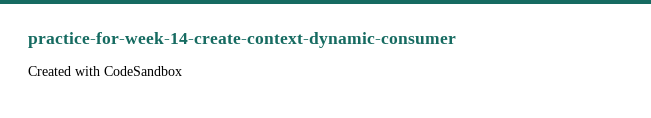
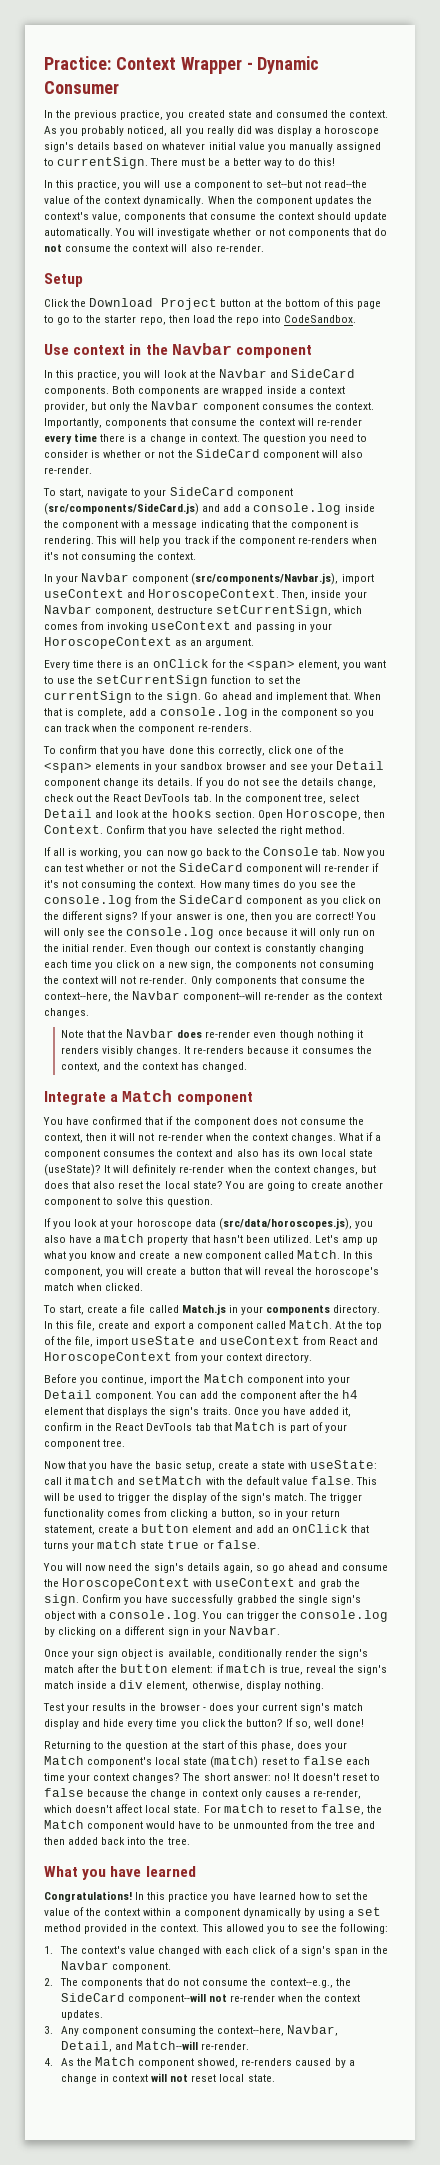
[28,32,456,48] [28,66,182,76] practice-for-week-14-create-context-dynamic-consumer // Created with CodeSandbox -> [44,56,320,74] [44,81,119,94] [44,110,389,120] [44,126,380,136] [44,142,381,152] [44,157,336,169] [44,180,368,190] [44,195,372,206] [44,212,387,222] [44,228,387,238] [44,244,264,252] [44,273,83,287] [44,298,381,310] [44,315,357,325] [44,343,312,358] [44,369,356,380] [44,386,345,396] [44,401,374,412] [44,418,362,428] [44,433,368,444] [44,449,363,460] [44,466,92,474] [43,487,293,498] [44,503,375,515] [44,520,359,530] [44,535,378,546] [44,552,197,562] [44,573,374,585] [44,589,367,601] [44,605,363,617] [44,621,332,632] [44,637,255,649] [44,659,387,671] [44,675,301,687] [44,691,381,703] [44,707,375,719] [44,724,252,734] [43,745,345,756] [44,761,384,773] [44,777,377,788] [44,794,360,804] [44,809,385,821] [44,825,345,836] [44,847,386,858] [44,863,380,874] [44,880,357,890] [44,895,381,907] [44,911,377,922] [44,927,376,939] [44,944,364,954] [44,960,375,970] [44,976,365,986] [44,991,382,1002] [44,1008,89,1018] [60,1029,363,1040] [60,1046,372,1056] [60,1062,248,1072] [44,1090,253,1105] [43,1116,365,1127] [44,1132,382,1143] [44,1149,374,1159] [44,1164,376,1176] [44,1181,384,1191] [44,1197,214,1207] [44,1218,373,1230] [44,1234,379,1245] [44,1250,374,1261] [44,1267,380,1277] [44,1283,144,1291] [43,1304,381,1315] [44,1320,383,1331] [44,1336,378,1347] [44,1352,313,1364] [44,1374,350,1385] [44,1390,358,1401] [44,1407,352,1417] [44,1422,348,1433] [44,1439,126,1449] [44,1460,378,1471] [44,1476,378,1485] [44,1492,363,1503] [44,1508,340,1519] [44,1524,369,1535] [44,1540,260,1551] [43,1563,389,1573] [44,1578,360,1590] [44,1594,361,1606] [44,1610,388,1622] [44,1626,280,1637] [44,1649,368,1659] [44,1664,388,1675] [44,1680,324,1691] [43,1703,364,1713] [44,1718,365,1729] [44,1740,348,1751] [44,1756,370,1768] [44,1773,381,1783] [44,1788,361,1799] [44,1804,383,1815] [44,1820,376,1831] [44,1837,190,1845] [44,1866,196,1880] [44,1891,369,1902] [44,1907,382,1918] [44,1923,389,1934] [44,1945,389,1956] [60,1961,171,1972] [44,1978,351,1988] [60,1993,361,2004] [60,2010,103,2020] [44,2025,339,2036] [60,2041,250,2052] [44,2057,355,2068] [60,2073,275,2084] Practice: Context Wrapper - Dynamic Consumer // In the previous practice, you created state and consumed the context. As you probably noticed, all you really did was display a horoscope sign's details based on whatever initial value you manually assigned to currentSign. There must be a better way to do this! // In this practice, you will use a component to set--but not read--the value of the context dynamically. When the component updates the context's value, components that consume the context should update automatically. You will investigate whether or not components that do not consume the context will also re-render. // Setup // Click the Download Project button at the bottom of this page to go to the starter repo, then load the repo into CodeSandbox. // Use context in the Navbar component // In this practice, you will look at the Navbar and SideCard components. Both components are wrapped inside a context provider, but only the Navbar component consumes the context. Importantly, components that consume the context will re-render every time there is a change in context. The question you need to consider is whether or not the SideCard component will also re-render. // To start, navigate to your SideCard component (src/components/SideCard.js) and add a console.log inside the component with a message indicating that the component is rendering. This will help you track if the component re-renders when it's not consuming the context. // In your Navbar component (src/components/Navbar.js), import useContext and HoroscopeContext. Then, inside your Navbar component, destructure setCurrentSign, which comes from invoking useContext and passing in your HoroscopeContext as an argument. // Every time there is an onClick for the <span> element, you want to use the setCurrentSign function to set the currentSign to the sign. Go ahead and implement that. When that is complete, add a console.log in the component so you can track when the component re-renders. // To confirm that you have done this correctly, click one of the <span> elements in your sandbox browser and see your Detail component change its details. If you do not see the details change, check out the React DevTools tab. In the component tree, select Detail and look at the hooks section. Open Horoscope, then Context. Confirm that you have selected the right method. // If all is working, you can now go back to the Console tab. Now you can test whether or not the SideCard component will re-render if it's not consuming the context. How many times do you see the console.log from the SideCard component as you click on the different signs? If your answer is one, then you are correct! You will only see the console.log once because it will only run on the initial render. Even though our context is constantly changing each time you click on a new sign, the components not consuming the context will not re-render. Only components that consume the context--here, the Navbar component--will re-render as the context changes. // Note that the Navbar does re-render even though nothing it renders visibly changes. It re-renders because it consumes the context, and the context has changed. // Integrate a Match component // You have confirmed that if the component does not consume the context, then it will not re-render when the context changes. What if a component consumes the context and also has its own local state (useState)? It will definitely re-render when the context changes, but does that also reset the local state? You are going to create another component to solve this question. // If you look at your horoscope data (src/data/horoscopes.js), you also have a match property that hasn't been utilized. Let's amp up what you know and create a new component called Match. In this component, you will create a button that will reveal the horoscope's match when clicked. // To start, create a file called Match.js in your components directory. In this file, create and export a component called Match. At the top of the file, import useState and useContext from React and HoroscopeContext from your context directory. // Before you continue, import the Match component into your Detail component. You can add the component after the h4 element that displays the sign's traits. Once you have added it, confirm in the React DevTools tab that Match is part of your component tree. // Now that you have the basic setup, create a state with useState: call it match and setMatch with the default value false. This will be used to trigger the display of the sign's match. The trigger functionality comes from clicking a button, so in your return statement, create a button element and add an onClick that turns your match state true or false. // You will now need the sign's details again, so go ahead and consume the HoroscopeContext with useContext and grab the sign. Confirm you have successfully grabbed the single sign's object with a console.log. You can trigger the console.log by clicking on a different sign in your Navbar. // Once your sign object is available, conditionally render the sign's match after the button element: if match is true, reveal the sign's match inside a div element, otherwise, display nothing. // Test your results in the browser - does your current sign's match display and hide every time you click the button? If so, well done! // Returning to the question at the start of this phase, does your Match component's local state (match) reset to false each time your context changes? The short answer: no! It doesn't reset to false because the change in context only causes a re-render, which doesn't affect local state. For match to reset to false, the Match component would have to be unmounted from the tree and then added back into the tree. // What you have learned // Congratulations! In this practice you have learned how to set the value of the context within a component dynamically by using a set method provided in the context. This allowed you to see the following: // 1. The context's value changed with each click of a sign's span in the Navbar component. // 2. The components that do not consume the context--e.g., the SideCard component--will not re-render when the context updates. // 3. Any component consuming the context--here, Navbar, Detail, and Match--will re-render. // 4. As the Match component showed, re-renders caused by a change in context will not reset local state.

